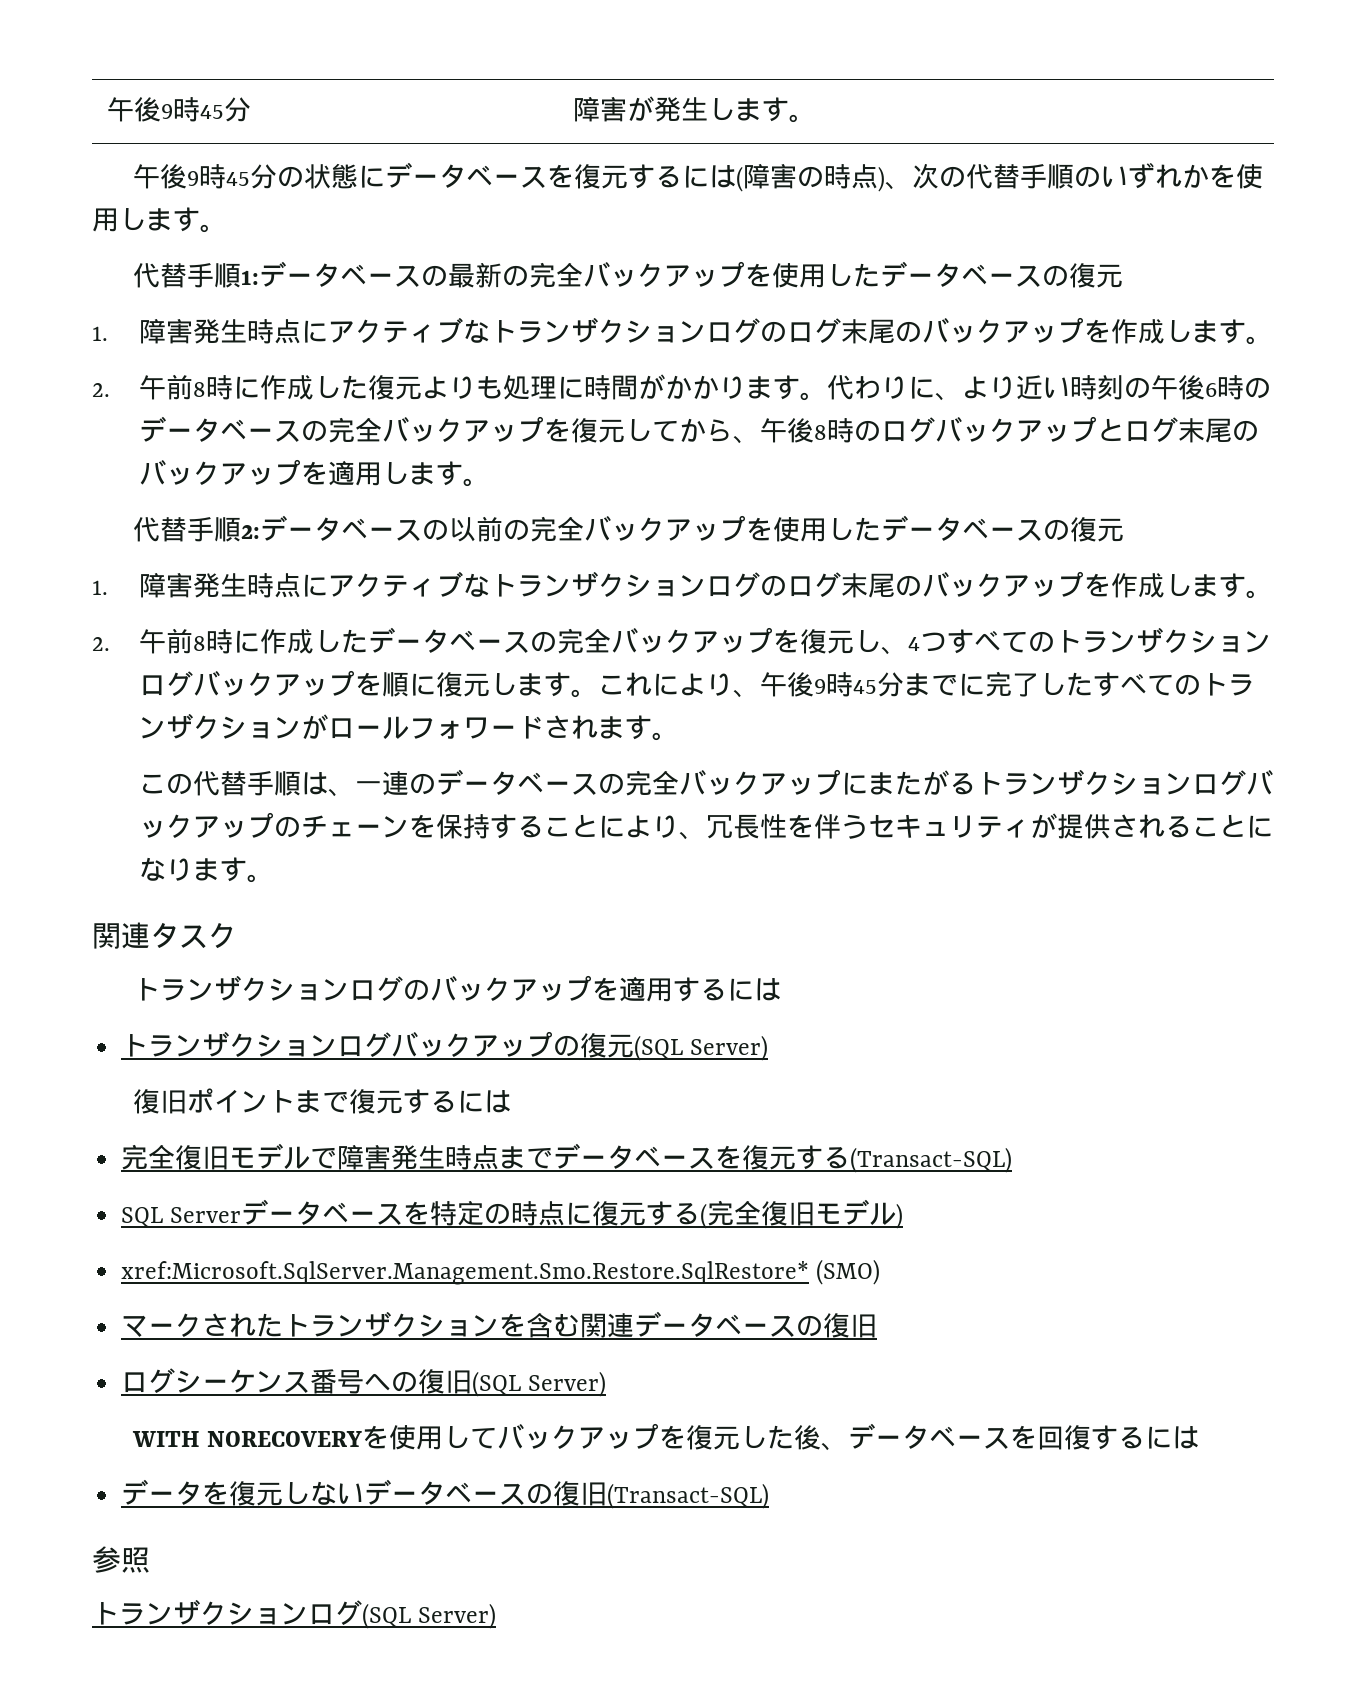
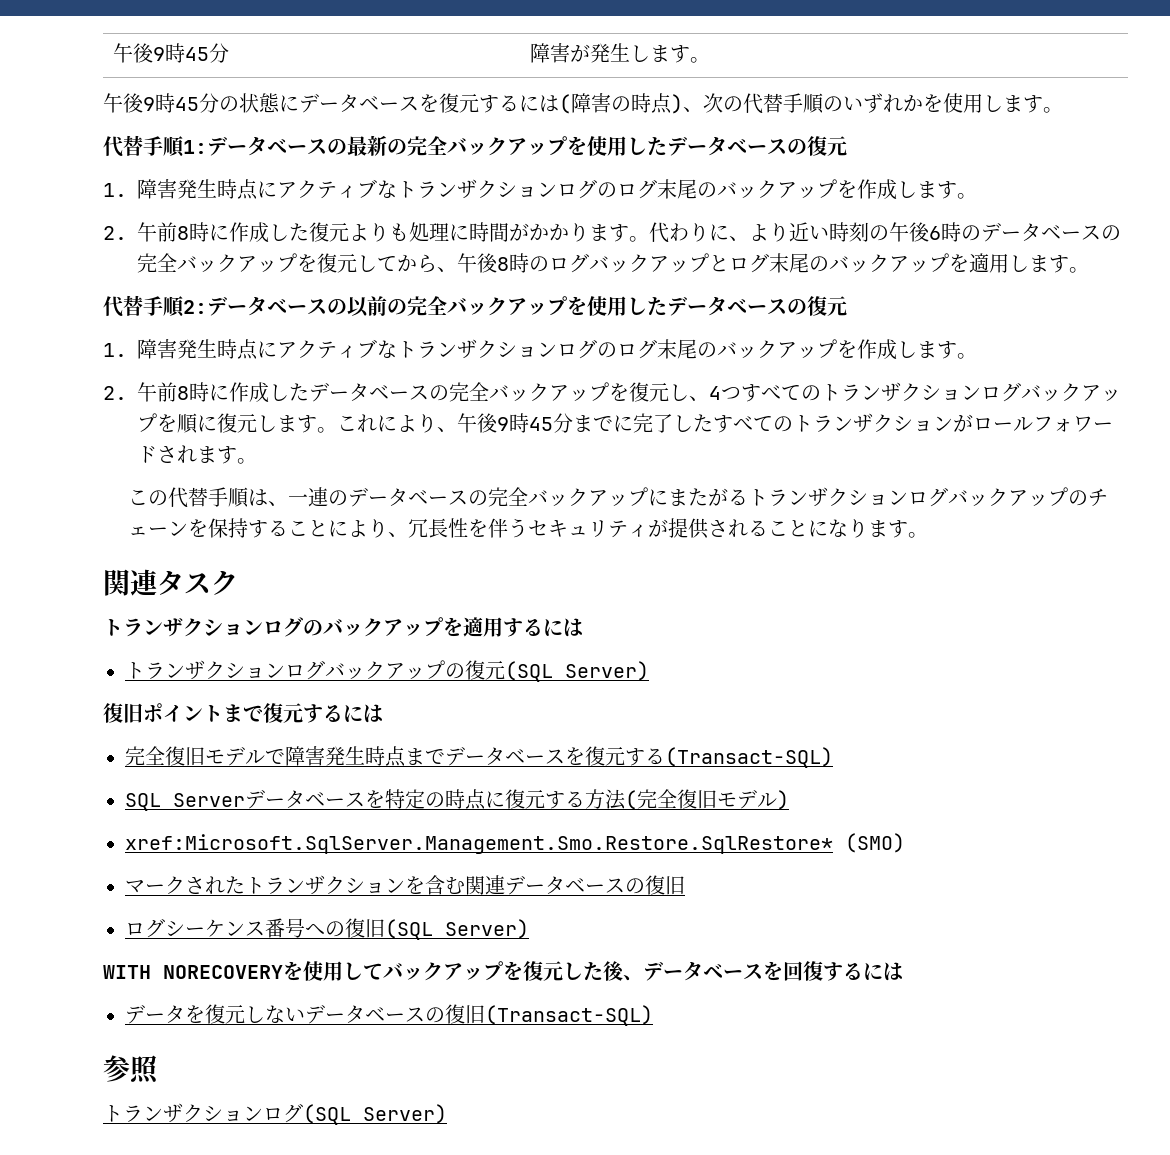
(701, 1213) none -> [585,789,626,810] 方法

